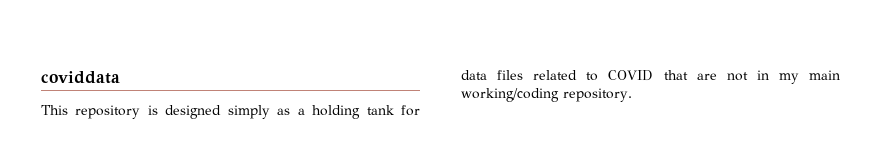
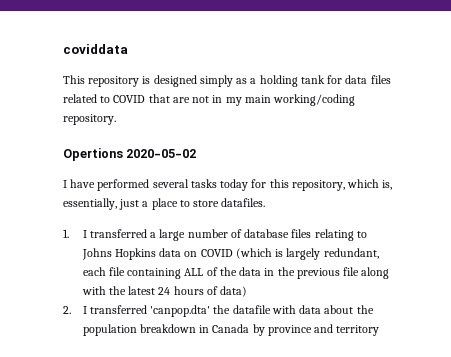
(632, 95) none -> [63,148,197,161] [63,179,393,191] [63,198,266,210] [63,229,367,241] [81,248,379,260] [82,267,390,279] [81,286,248,297] [63,305,374,317] [82,324,380,336] // Opertions 2020-05-02 // I have performed several tasks today for this repository, which is, essentially, just a place to store datafiles. // 1. I transferred a large number of database files relating to Johns Hopkins data on COVID (which is largely redundant, each file containing ALL of the data in the previous file along with the latest 24 hours of data) // 2. I transferred 'canpop.dta' the datafile with data about the population breakdown in Canada by province and territory

